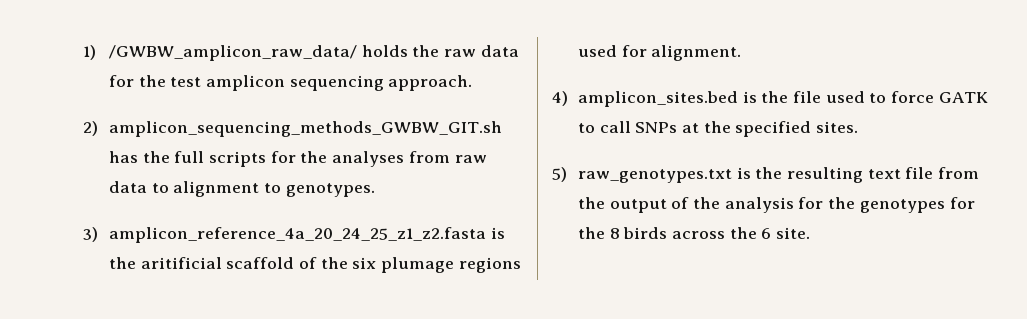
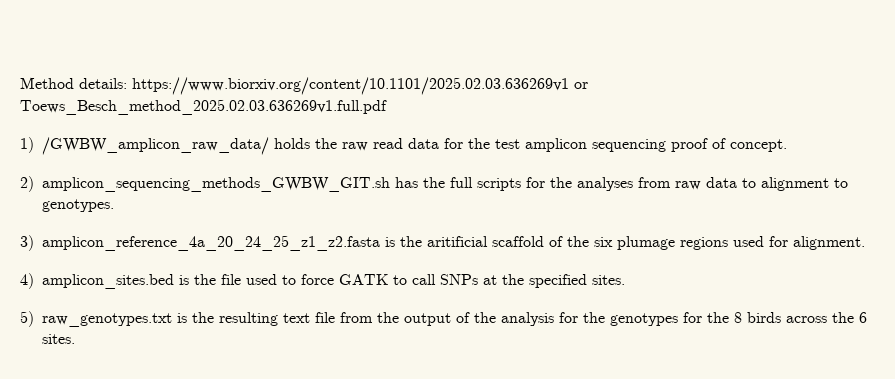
(83, 52) none -> [20,77,588,95] [20,99,387,115] Method details: https://www.biorxiv.org/content/10.1101/2025.02.03.636269v1 or Toews_Besch_method_2025.02.03.636269v1.full.pdf //
(476, 53) none -> [373,138,403,149] read
[388,75,473,91] approach. -> [671,138,787,152] proof of concept.
[776,227,811,239] site. -> [42,334,75,344] sites.

